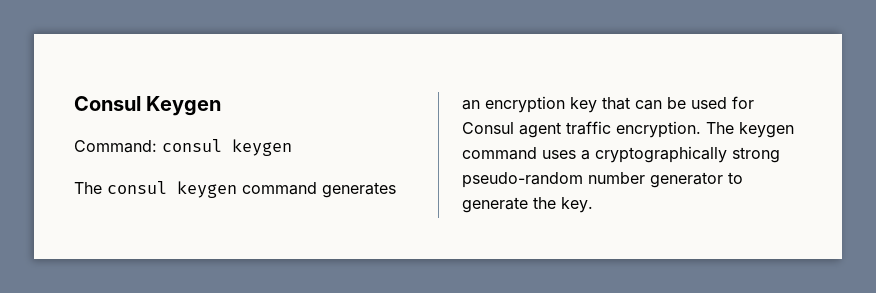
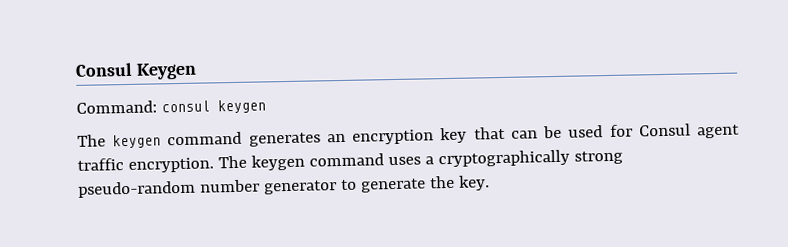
[107,181,167,194] consul -> (106, 140) none

